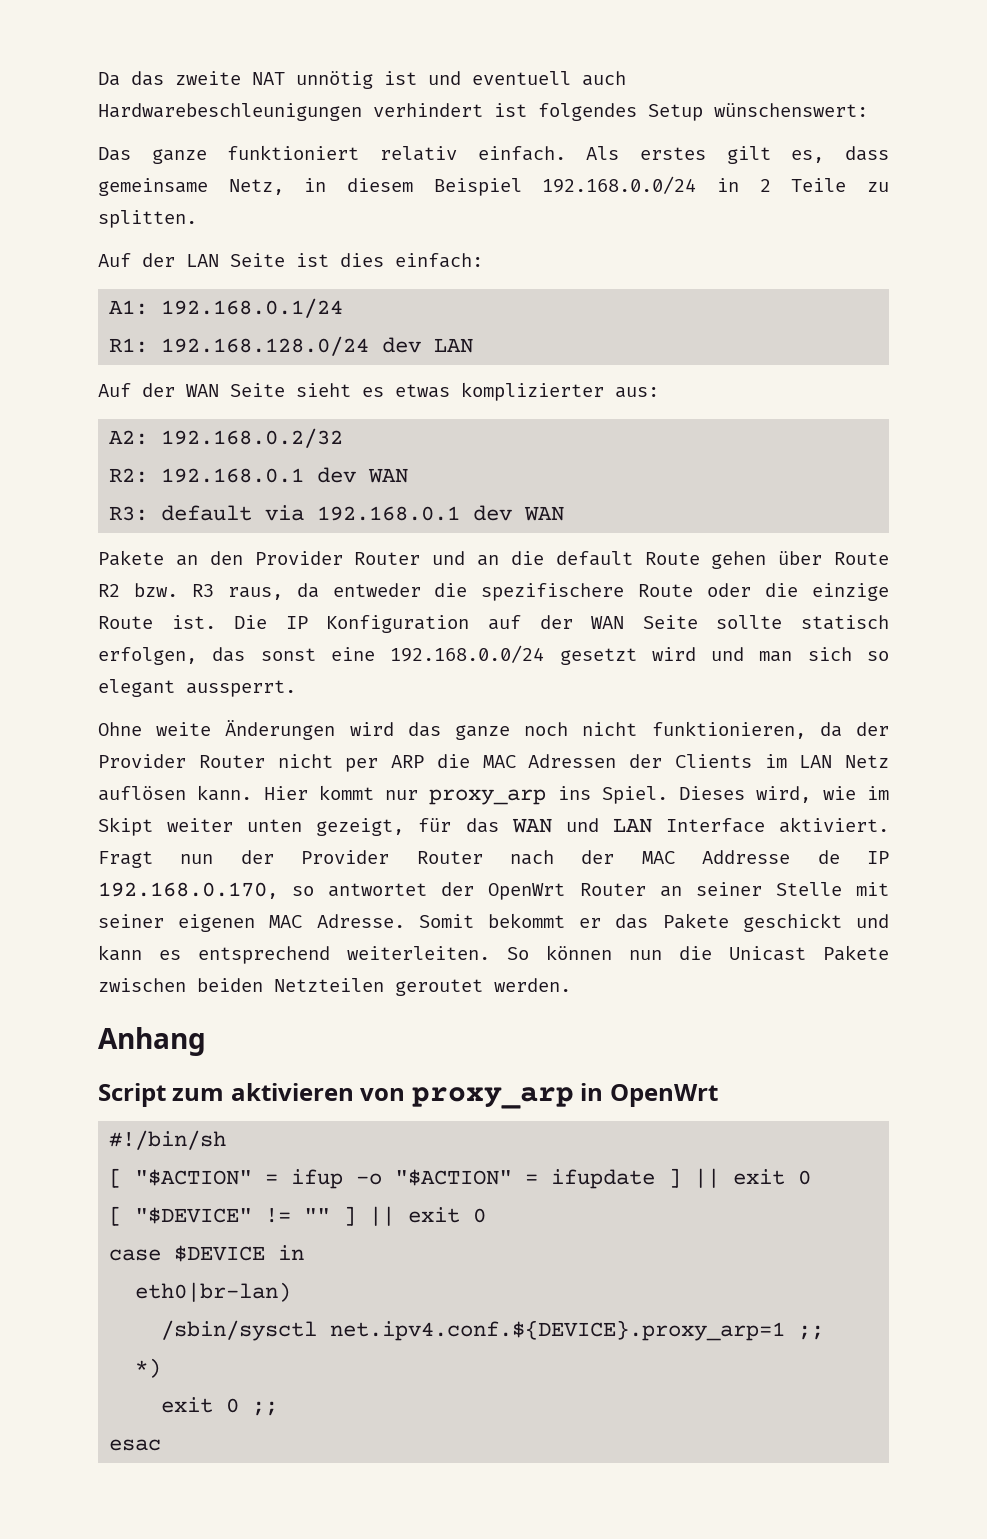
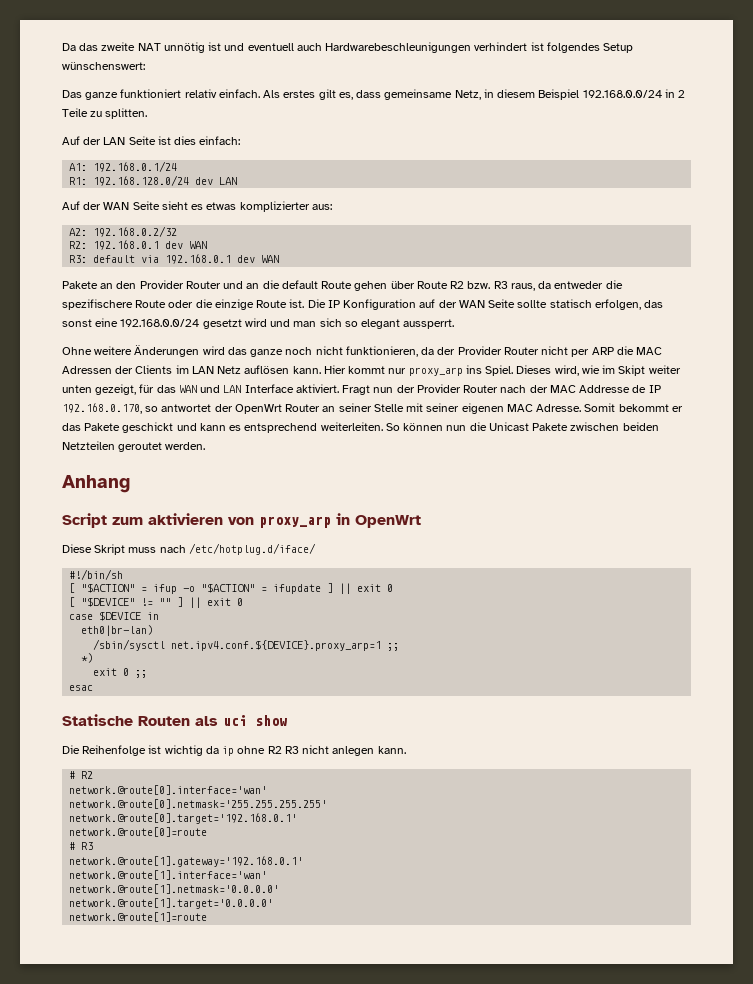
[156,722,212,736] weite -> [94,346,133,355] weitere
(718, 1095) none -> [62,543,316,555] // Diese Skript muss nach /etc/hotplug.d/iface/
(162, 1445) none -> [62,714,287,726] [62,745,406,756] [69,771,94,779] [69,785,268,795] [69,799,328,809] [69,813,298,824] [69,827,208,837] [69,842,94,850] [69,856,304,867] [69,870,268,880] [69,884,280,894] [69,898,274,909] [69,912,208,922] // Statische Routen als uci show // Die Reihenfolge ist wichtig da ip ohne R2 R3 nicht anlegen kann. // # R2 // network.@route[0].interface='wan' // network.@route[0].netmask='255.255.255.255' // network.@route[0].target='192.168.0.1' // network.@route[0]=route // # R3 // network.@route[1].gateway='192.168.0.1' // network.@route[1].interface='wan' // network.@route[1].netmask='0.0.0.0' // network.@route[1].target='0.0.0.0' // network.@route[1]=route

